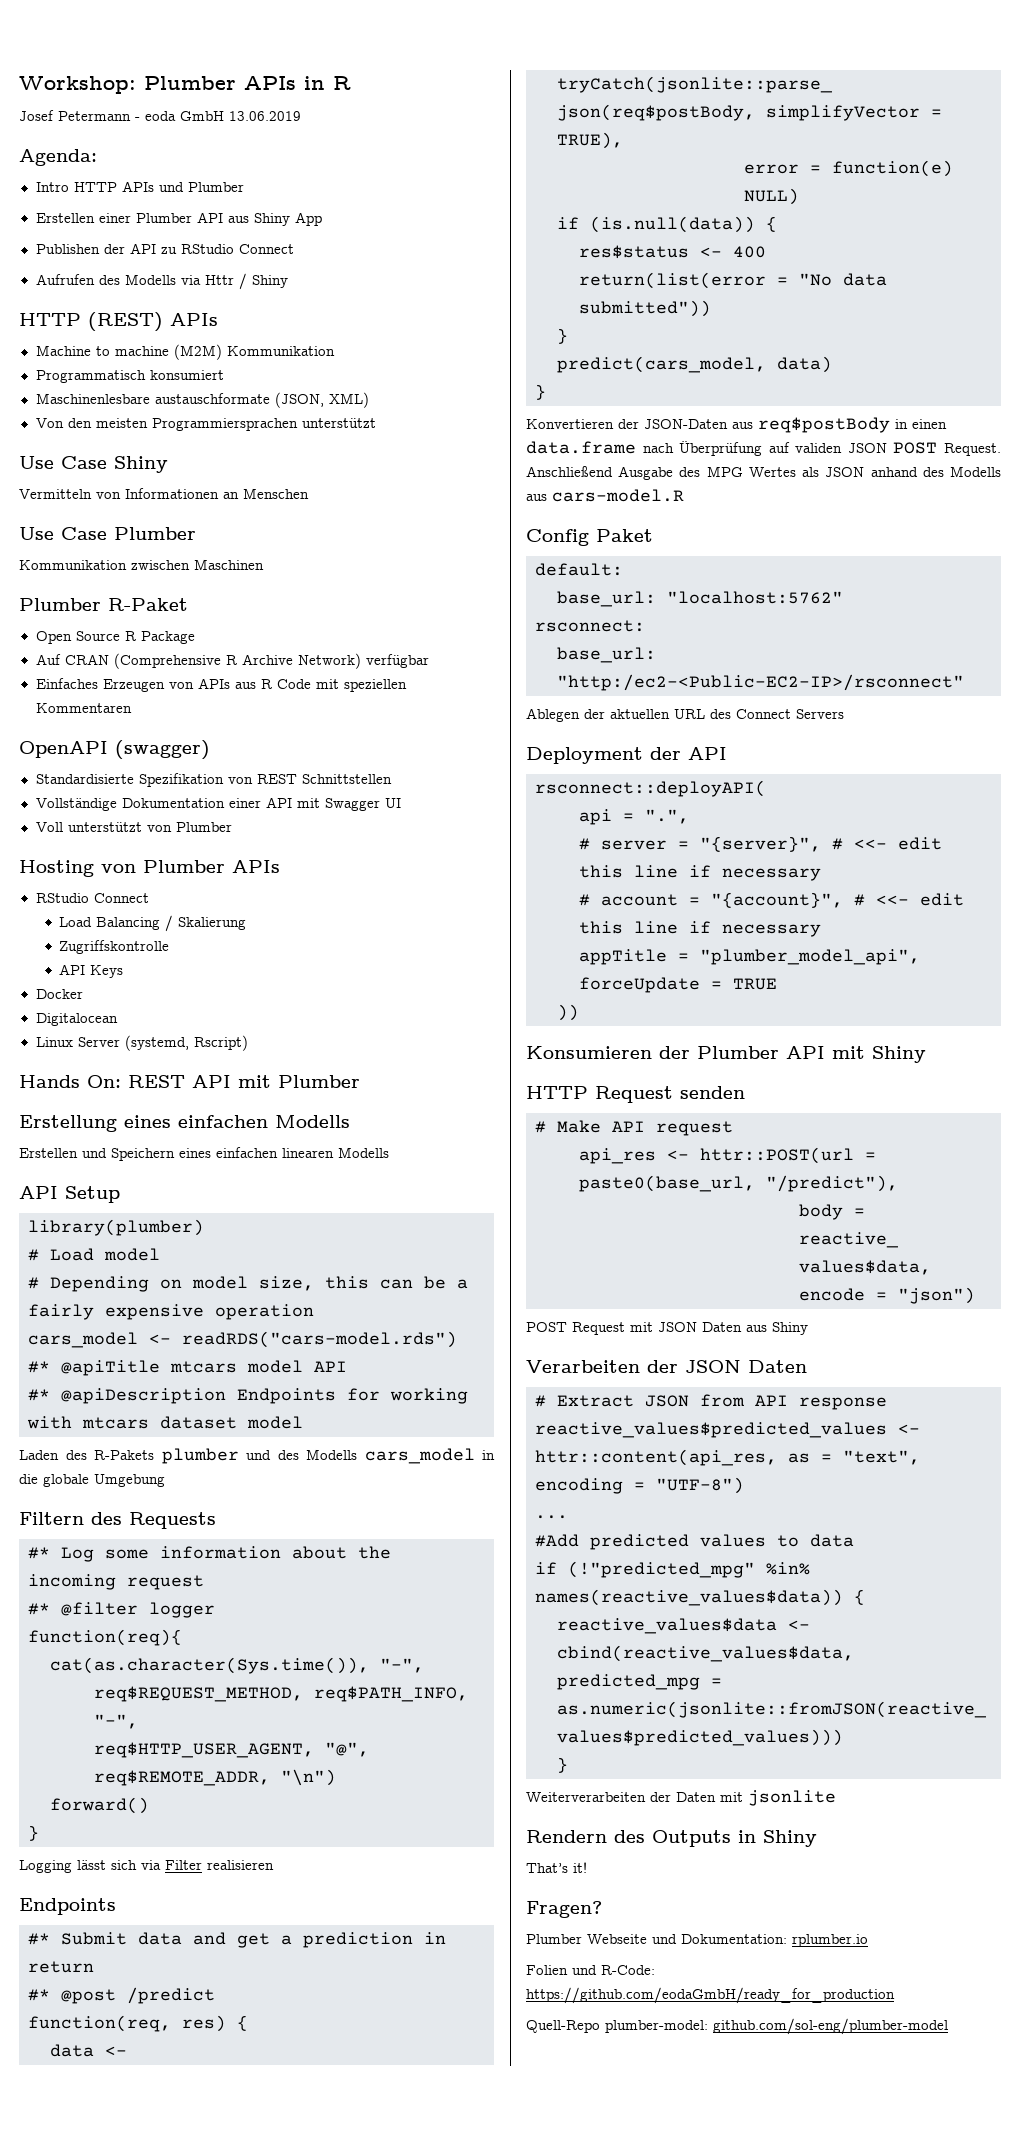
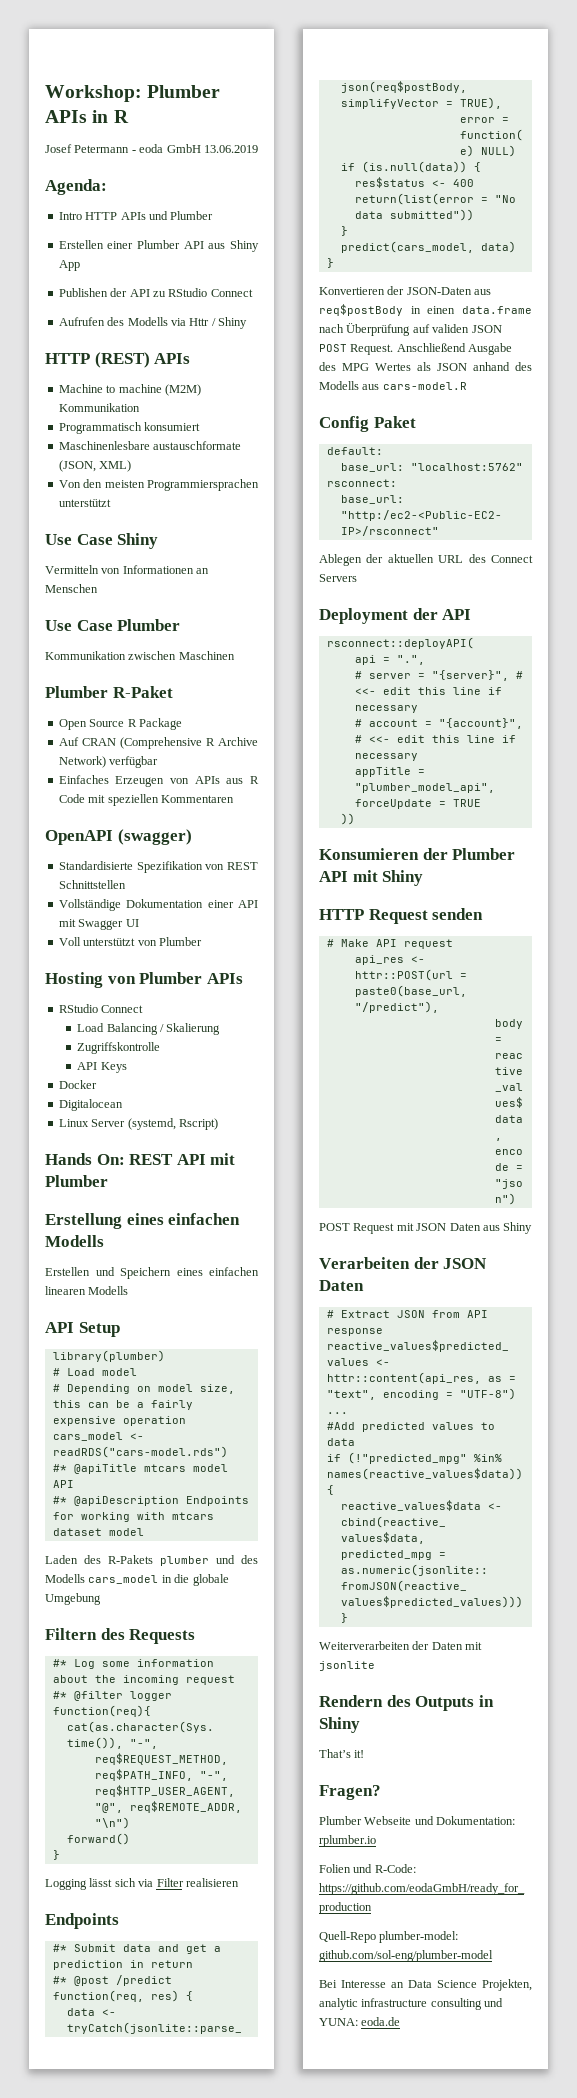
(948, 2026) none -> [319,1979,532,1991] [319,1998,504,2010] [319,2017,401,2026] // Bei Interesse an Data Science Projekten, analytic infrastructure consulting und YUNA: eoda.de

